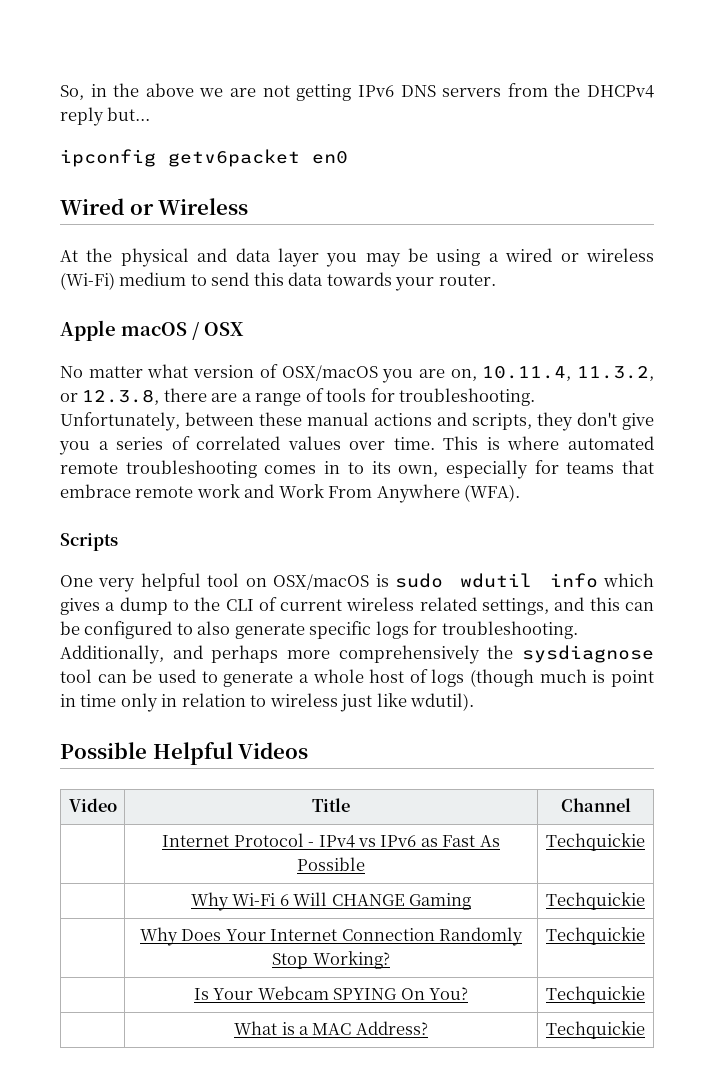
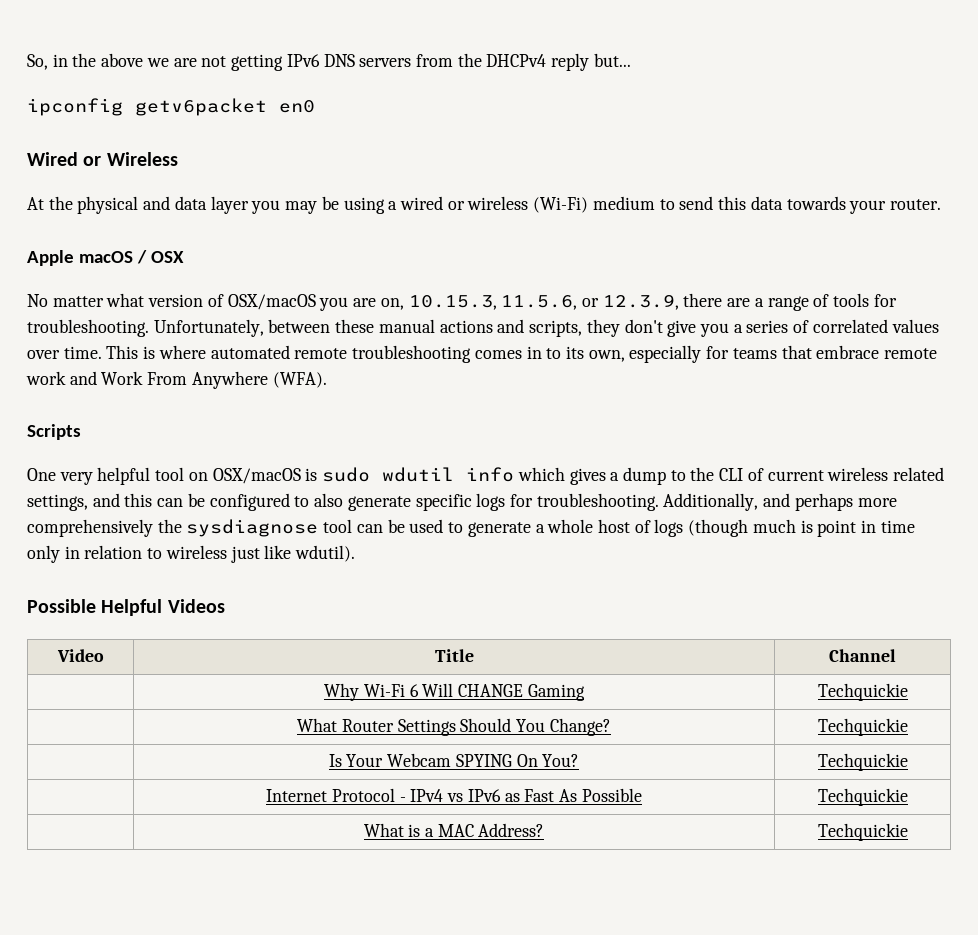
[482,366,654,381] [60,389,160,405] 10.11.4, 11.3.2, or 12.3.8, -> [408,294,679,310] 10.15.3, 11.5.6, or 12.3.9,
(631, 805) none -> [324,683,585,701] [817,683,908,701] [297,718,611,736] [817,718,908,736] [328,753,580,767] [817,753,908,771] // | Why Wi-Fi 6 Will CHANGE Gaming | Techquickie // | What Router Settings Should You Change? | Techquickie // | Is Your Webcam SPYING On You? | Techquickie
[190,892,472,911] [546,892,645,910] [139,927,524,946] [272,951,390,969] [546,927,645,945] [193,986,469,1000] [546,986,645,1004] // | Why Wi-Fi 6 Will CHANGE Gaming | Techquickie // | Why Does Your Internet Connection Randomly Stop Working? | Techquickie // | Is Your Webcam SPYING On You? | Techquickie -> (908, 797) none

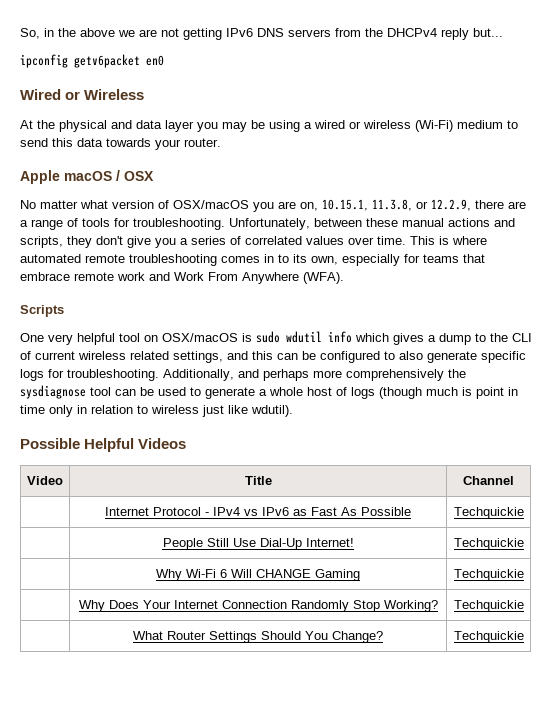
[408,294,679,310] 10.15.3, 11.5.6, or 12.3.9, -> [322,199,471,211] 10.15.1, 11.3.8, or 12.2.9,
[324,683,585,701] [817,683,908,701] [297,718,611,736] [817,718,908,736] [328,753,580,767] [817,753,908,771] // | Why Wi-Fi 6 Will CHANGE Gaming | Techquickie // | What Router Settings Should You Change? | Techquickie // | Is Your Webcam SPYING On You? | Techquickie -> (514, 480) none
[363,823,545,837] What is a MAC Address? -> [162,538,354,550] [453,538,524,550] [156,569,360,581] [453,569,524,581] [78,600,438,612] [453,600,524,612] [133,631,383,643] People Still Use Dial-Up Internet! | Techquickie // | Why Wi-Fi 6 Will CHANGE Gaming | Techquickie // | Why Does Your Internet Connection Randomly Stop Working? | Techquickie // | What Router Settings Should You Change?

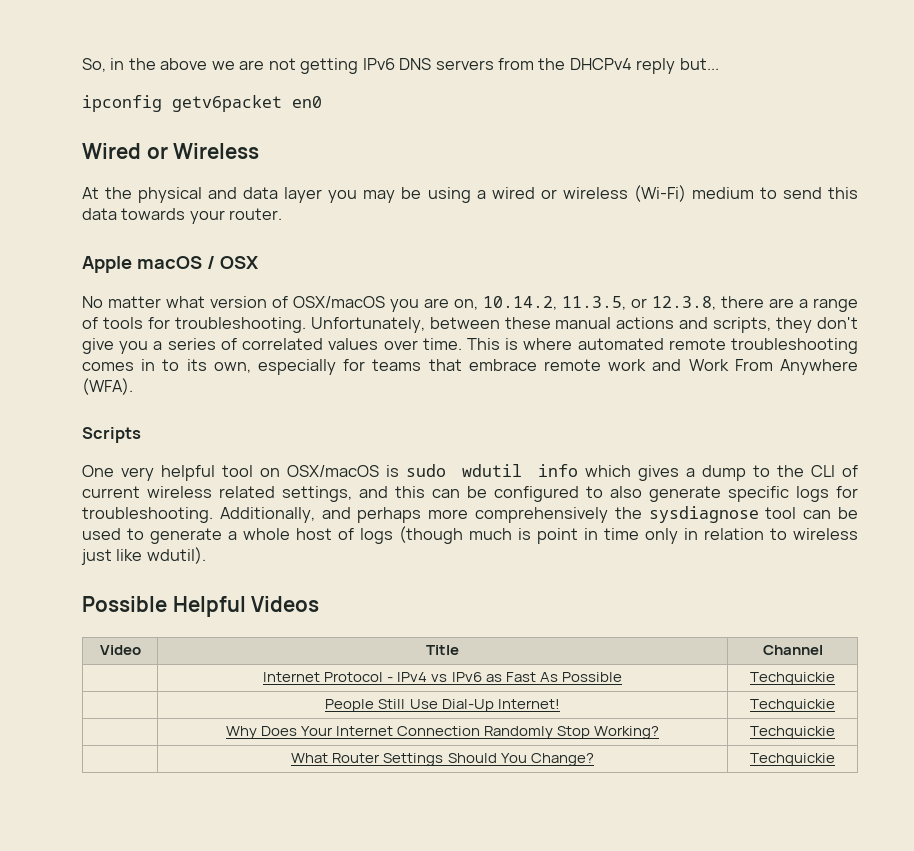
[322,199,471,211] 10.15.1, 11.3.8, or 12.2.9, -> [483,296,716,310] 10.14.2, 11.3.5, or 12.3.8,
[156,569,360,581] [453,569,524,581] // | Why Wi-Fi 6 Will CHANGE Gaming | Techquickie -> (835, 705) none

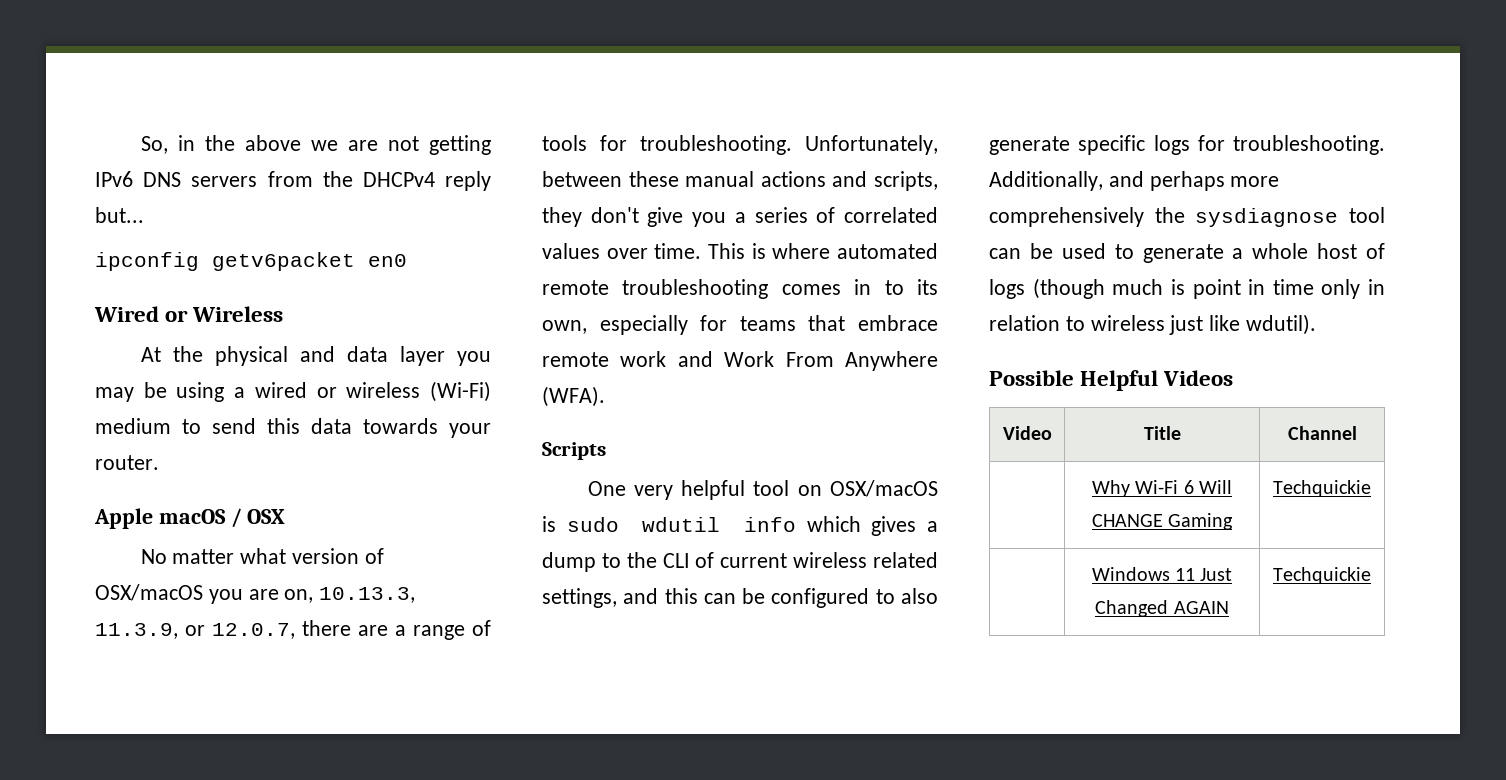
[483,296,716,310] 10.14.2, 11.3.5, or 12.3.8, -> [319,587,416,603] [95,623,295,639] 10.13.3, 11.3.9, or 12.0.7,
[263,672,622,682] [750,672,835,685] [325,699,560,712] [750,699,835,712] [225,726,660,739] [750,726,835,739] [291,753,594,766] Internet Protocol - IPv4 vs IPv6 as Fast As Possible | Techquickie // | People Still Use Dial-Up Internet! | Techquickie // | Why Does Your Internet Connection Randomly Stop Working? | Techquickie // | What Router Settings Should You Change? -> [1092,480,1232,497] [1091,513,1234,530] [1273,480,1371,497] [1091,567,1233,581] [1095,600,1229,617] Why Wi-Fi 6 Will CHANGE Gaming | Techquickie // | Windows 11 Just Changed AGAIN

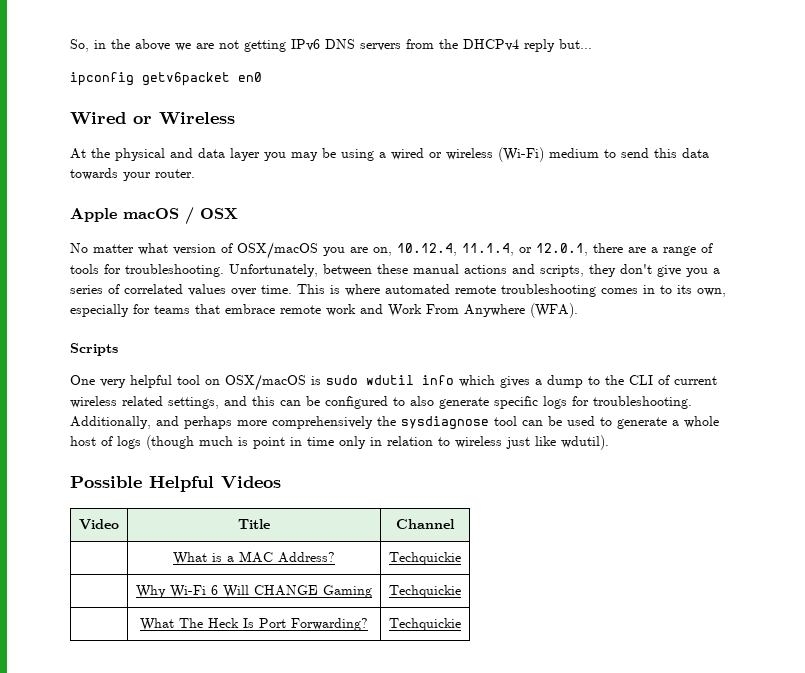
[319,587,416,603] [95,623,295,639] 10.13.3, 11.3.9, or 12.0.7, -> [397,243,588,256] 10.12.4, 11.1.4, or 12.0.1,
(1357, 433) none -> [173,551,335,565] [389,552,461,565] // | What is a MAC Address? | Techquickie
[1091,567,1233,581] [1095,600,1229,617] Windows 11 Just Changed AGAIN -> [140,618,368,631] What The Heck Is Port Forwarding?

